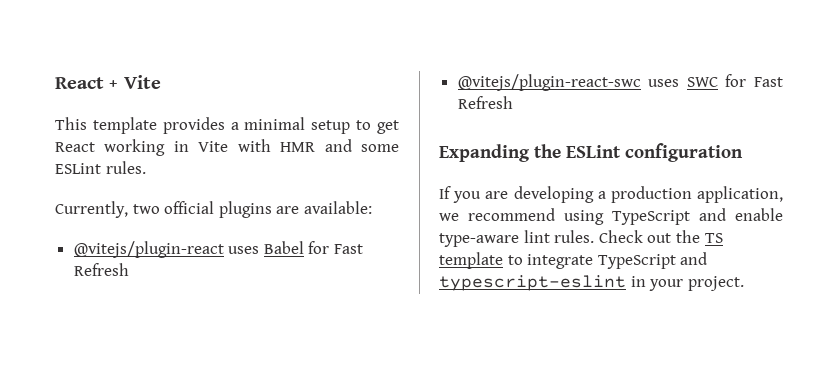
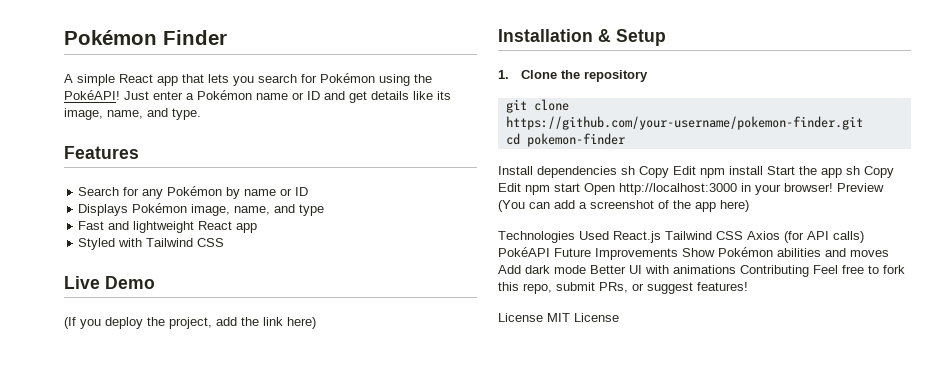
[55,75,161,89] [55,117,399,134] [55,139,399,156] [55,161,146,174] [55,201,372,218] [73,241,364,258] [73,263,129,276] [457,74,783,91] [457,96,513,109] [439,143,743,162] [439,186,783,203] [439,208,783,225] [439,230,723,247] [439,252,708,269] [439,275,744,291] React + Vite // This template provides a minimal setup to get React working in Vite with HMR and some ESLint rules. // Currently, two official plugins are available: // @vitejs/plugin-react uses Babel for Fast Refresh // @vitejs/plugin-react-swc uses SWC for Fast Refresh // Expanding the ESLint configuration // If you are developing a production application, we recommend using TypeScript and enable type-aware lint rules. Check out the TS template to integrate TypeScript and typescript-eslint in your project. -> [64,30,227,45] [64,73,432,86] [64,90,451,103] [64,108,201,120] [64,146,139,159] [78,186,309,199] [78,203,325,216] [78,221,258,233] [78,238,225,250] [64,276,155,289] [64,317,316,329] [498,29,666,46] [498,70,648,82] [505,99,569,113] [505,116,863,130] [505,133,625,147] [498,166,894,178] [498,183,884,195] [498,200,749,212] [498,231,864,243] [498,247,889,260] [498,265,905,277] [498,282,748,294] [498,313,619,322] Pokémon Finder // A simple React app that lets you search for Pokémon using the PokéAPI! Just enter a Pokémon name or ID and get details like its image, name, and type. // Features // Search for any Pokémon by name or ID // Displays Pokémon image, name, and type // Fast and lightweight React app // Styled with Tailwind CSS // Live Demo // (If you deploy the project, add the link here) // Installation & Setup // 1. Clone the repository // git clone https://github.com/your-username/pokemon-finder.git // cd pokemon-finder // Install dependencies sh Copy Edit npm install Start the app sh Copy Edit npm start Open http://localhost:3000 in your browser! Preview (You can add a screenshot of the app here) // Technologies Used React.js Tailwind CSS Axios (for API calls) PokéAPI Future Improvements Show Pokémon abilities and moves Add dark mode Better UI with animations Contributing Feel free to fork this repo, submit PRs, or suggest features! // License MIT License

